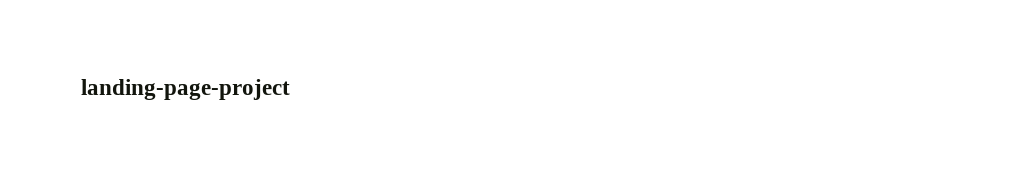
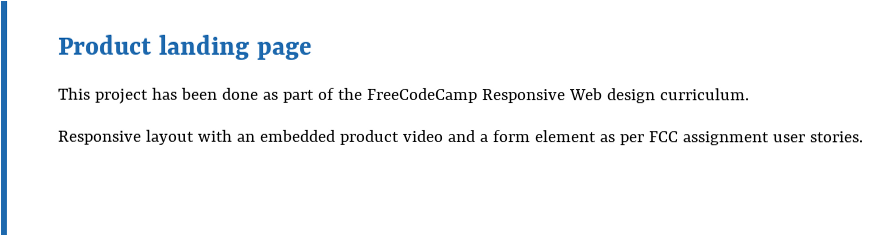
[81,79,290,100] landing-page-project -> [58,34,313,60] [58,87,750,104] [57,129,863,146] Product landing page // This project has been done as part of the FreeCodeCamp Responsive Web design curriculum. // Responsive layout with an embedded product video and a form element as per FCC assignment user stories.

